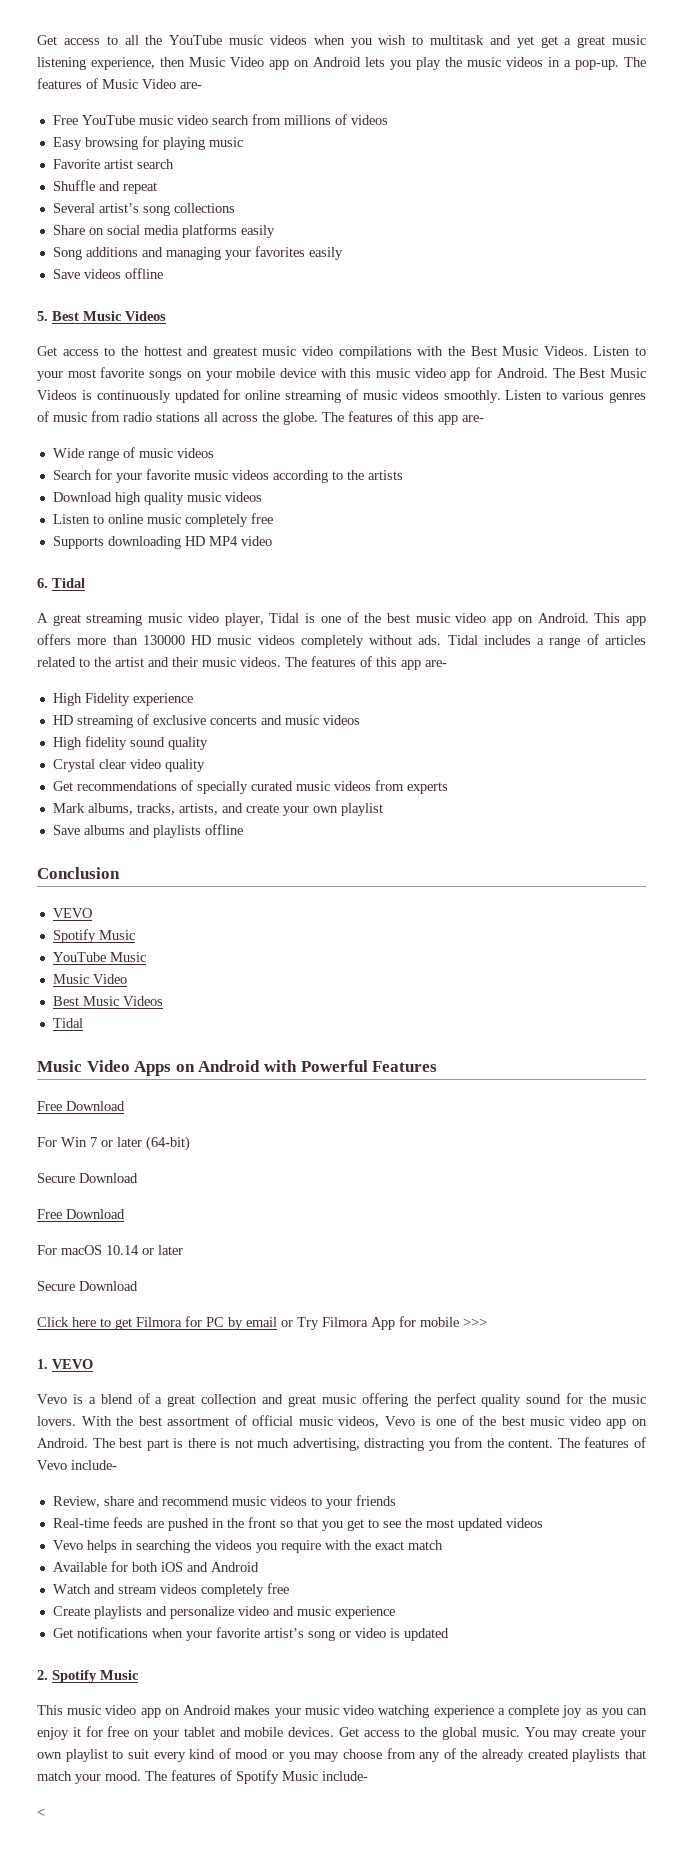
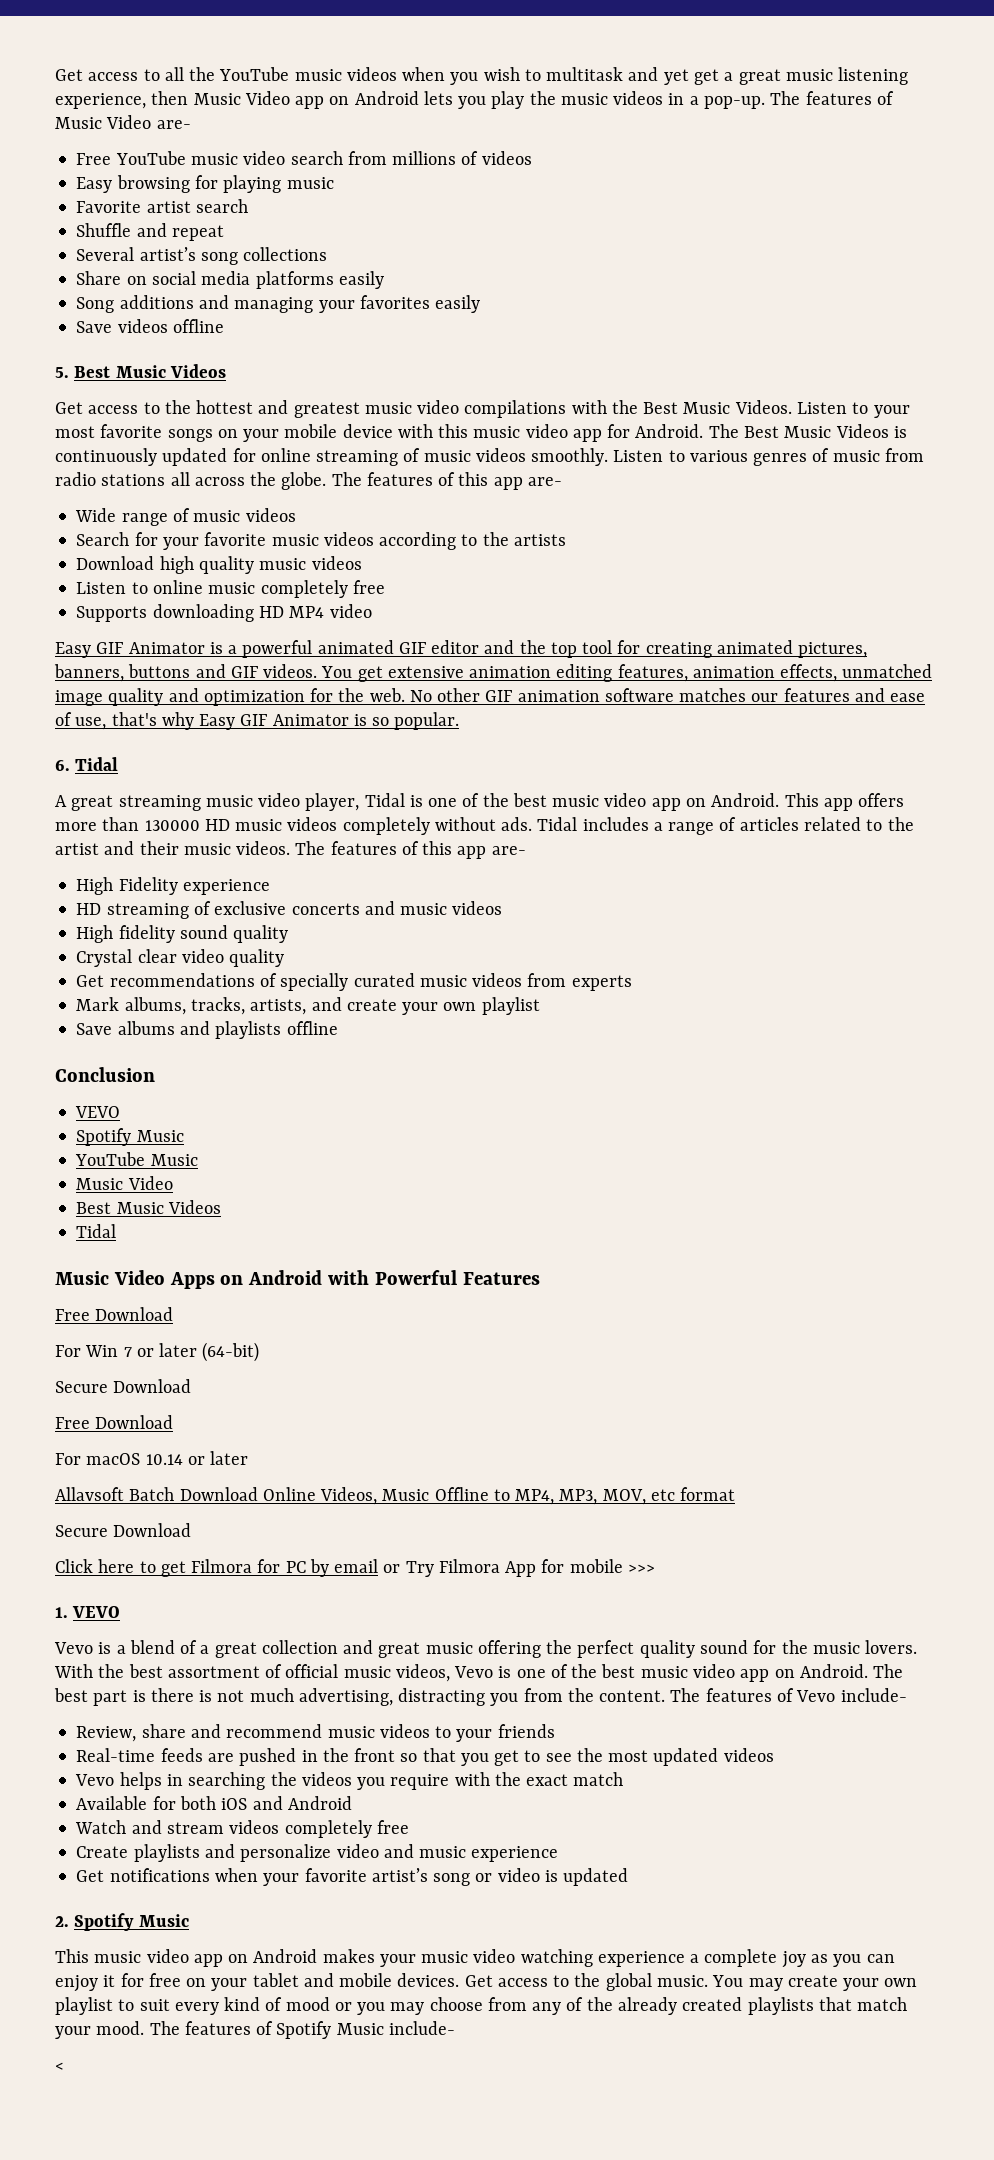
(272, 541) none -> [55,640,868,658] [54,664,933,682] [55,688,926,706] [55,712,460,730] // Easy GIF Animator is a powerful animated GIF editor and the top tool for creating animated pictures, banners, buttons and GIF videos. You get extensive animation editing features, animation effects, unmatched image quality and optimization for the web. No other GIF animation software matches our features and ease of use, that's why Easy GIF Animator is so popular.
(183, 1250) none -> [55,1487,736,1505] // Allavsoft Batch Download Online Videos, Music Offline to MP4, MP3, MOV, etc format

